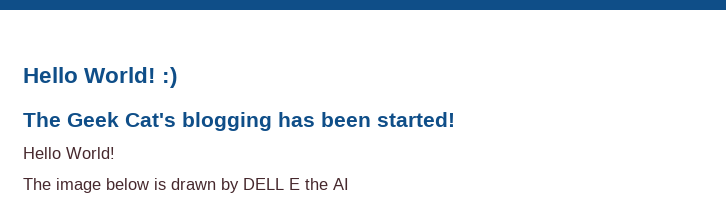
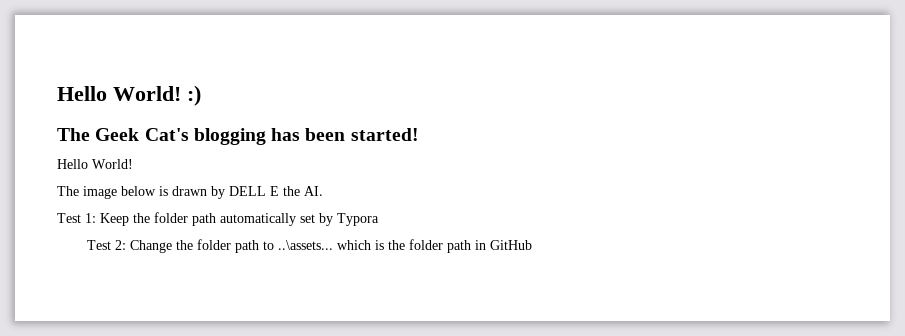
[333,178,349,190] AI -> [304,186,323,196] [57,212,379,226] [87,239,533,253] AI. // Test 1: Keep the folder path automatically set by Typora // Test 2: Change the folder path to ..\assets... which is the folder path in GitHub

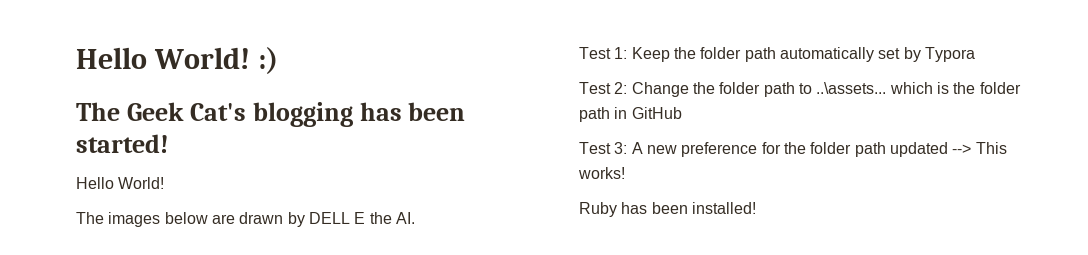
[83,186,168,199] image below is -> [108,212,235,227] images below are
(533, 245) none -> [579,142,1007,157] [578,167,625,179] [579,202,756,217] // Test 3: A new preference for the folder path updated --> This works! // Ruby has been installed!

